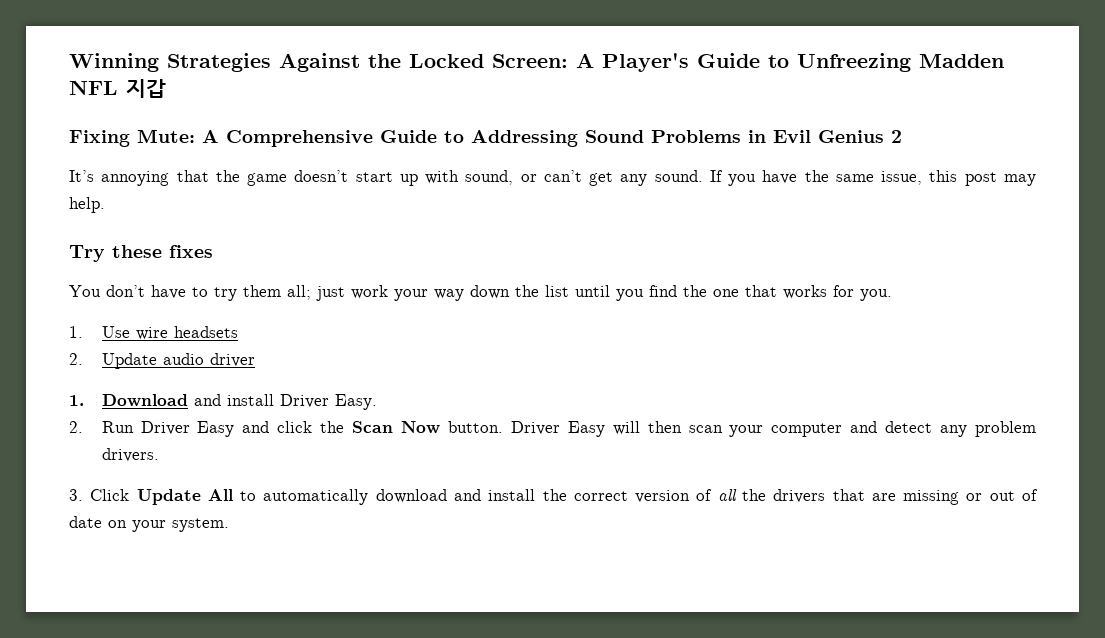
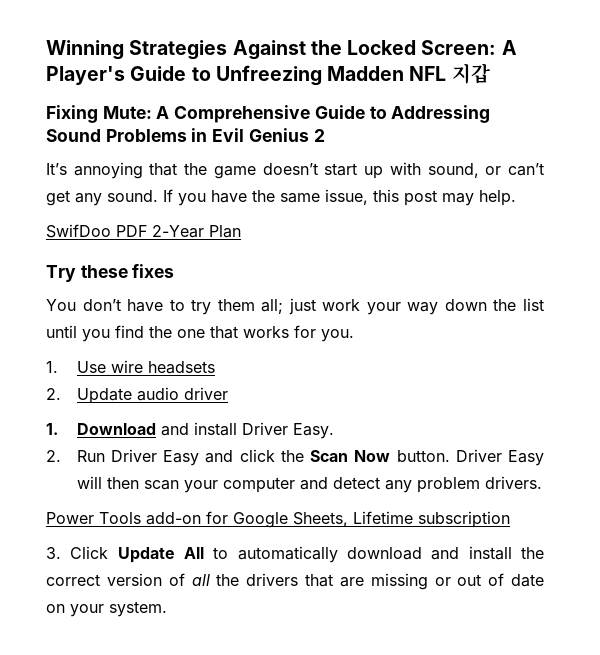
(105, 205) none -> [46,224,241,238] // SwifDoo PDF 2-Year Plan
(159, 455) none -> [46,511,510,528] // Power Tools add-on for Google Sheets, Lifetime subscription

